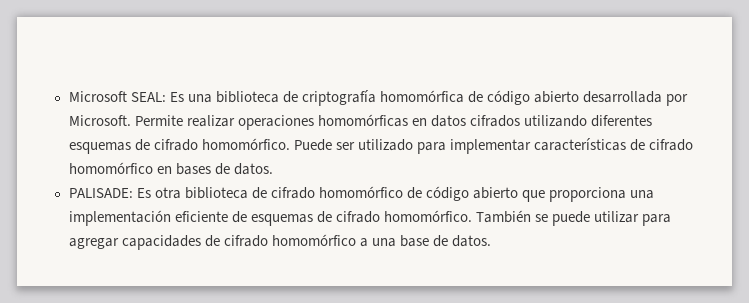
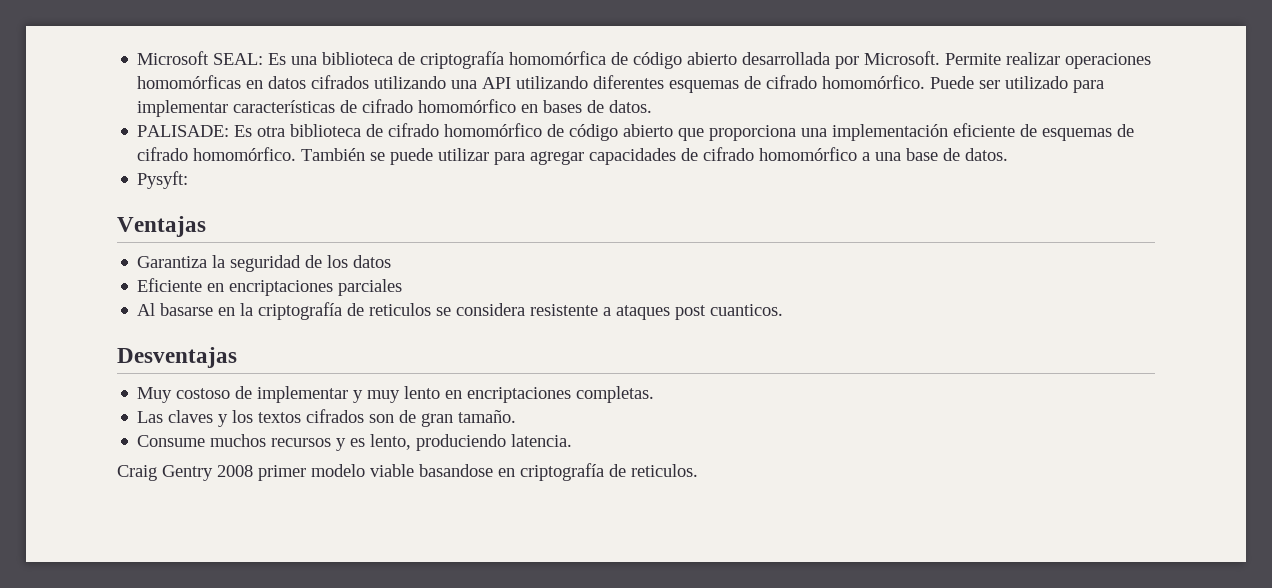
(587, 121) none -> [451,76,589,89] una API utilizando
(491, 241) none -> [137,171,189,189] [117,216,206,237] [137,255,392,272] [137,278,403,296] [137,302,784,320] [117,347,237,368] [137,386,655,403] [137,409,517,427] [137,434,573,451] [117,463,698,481] // Pysyft: // Ventajas // Garantiza la seguridad de los datos // Eficiente en encriptaciones parciales // Al basarse en la criptografía de reticulos se considera resistente a ataques post cuanticos. // Desventajas // Muy costoso de implementar y muy lento en encriptaciones completas. // Las claves y los textos cifrados son de gran tamaño. // Consume muchos recursos y es lento, produciendo latencia. // Craig Gentry 2008 primer modelo viable basandose en criptografía de reticulos.

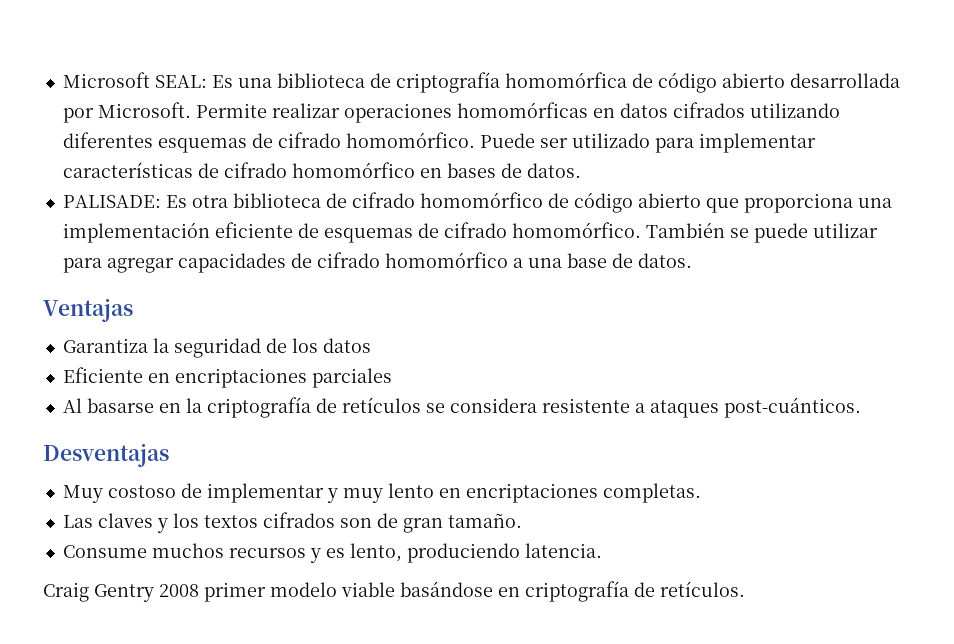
[451,76,589,89] una API utilizando -> (840, 110) none
[137,171,189,189] // Pysyft: -> (692, 260) none
[369,303,432,316] reticulos -> [341,397,421,413] retículos
[675,304,784,320] post cuanticos. -> [723,397,861,418] post-cuánticos.
[419,464,493,477] basandose -> [400,581,493,597] basándose
[631,464,698,477] reticulos. -> [660,581,745,597] retículos.

